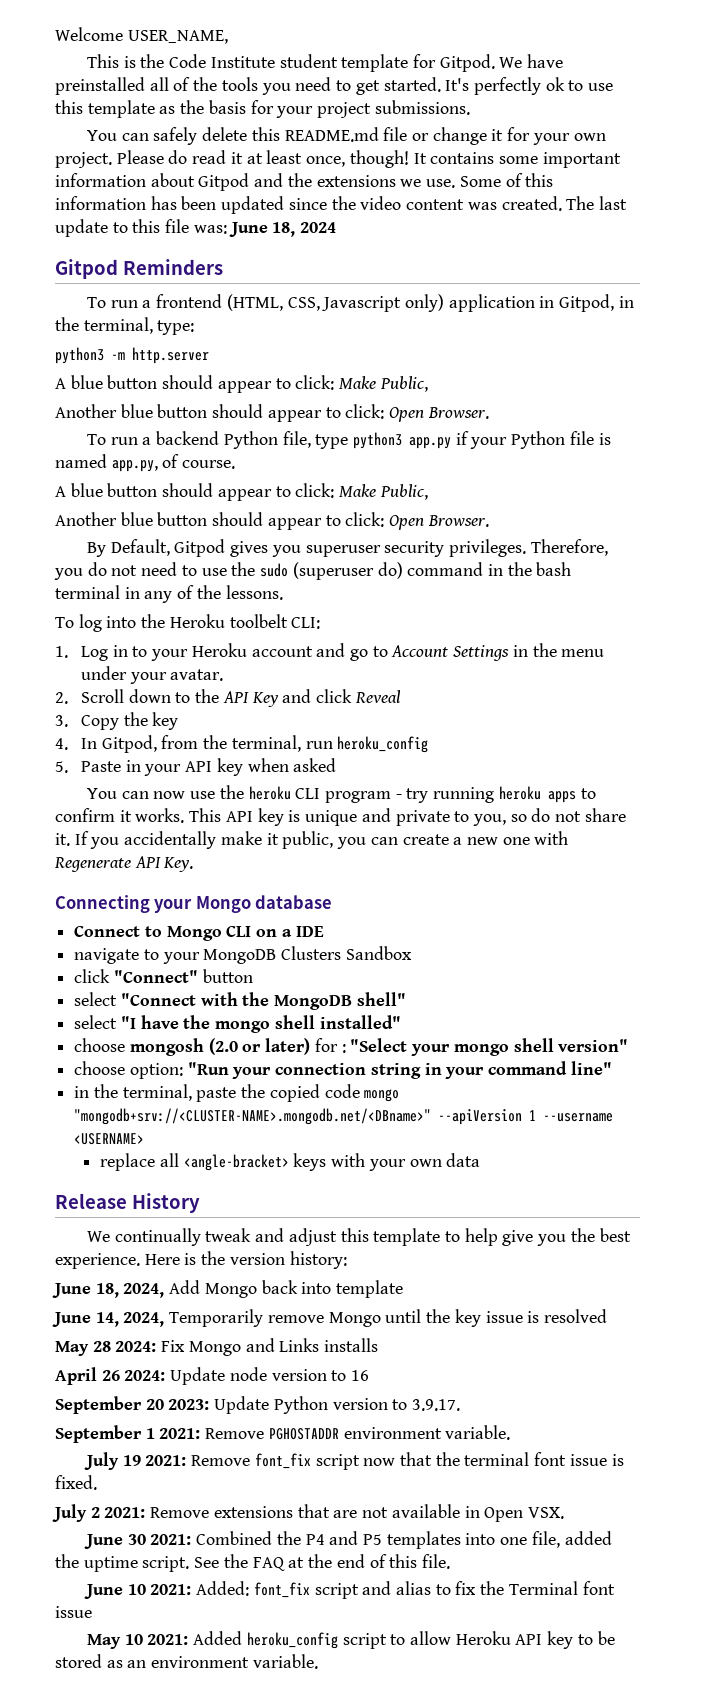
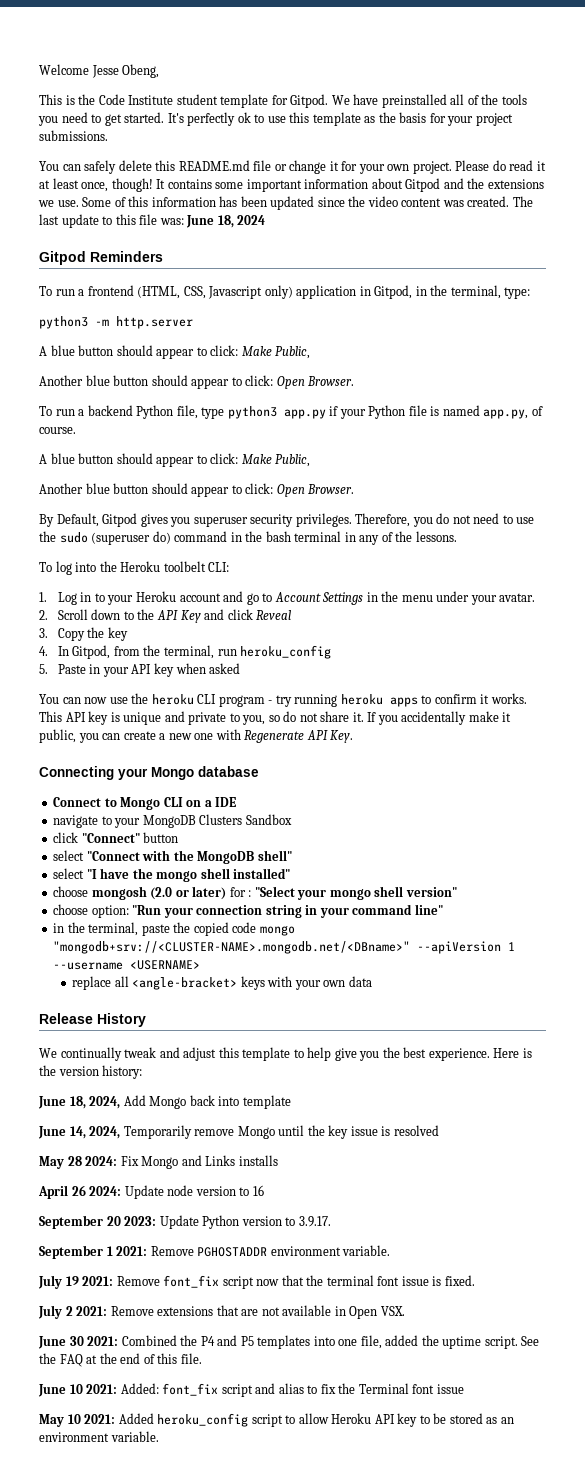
[127,30,228,44] USER_NAME, -> [91,64,160,78] Jesse Obeng,

